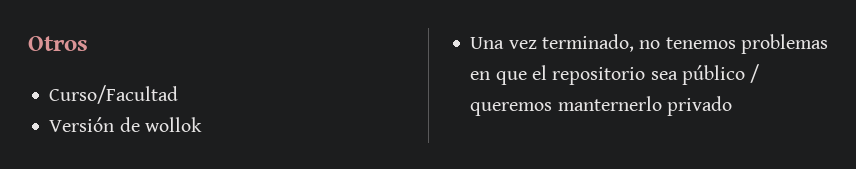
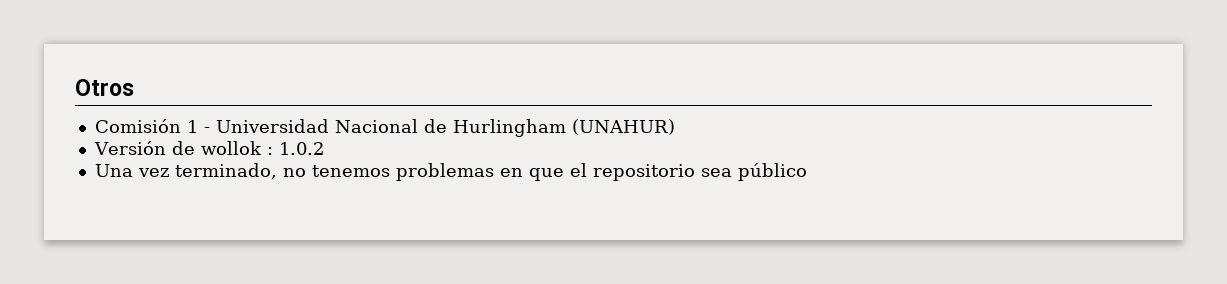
[49,85,179,104] Curso/Facultad -> [94,119,675,137] Comisión 1 - Universidad Nacional de Hurlingham (UNAHUR)
(202, 124) none -> [266,142,324,155] : 1.0.2
[750,64,760,83] [470,96,732,116] / queremos manternerlo privado -> (807, 172) none

